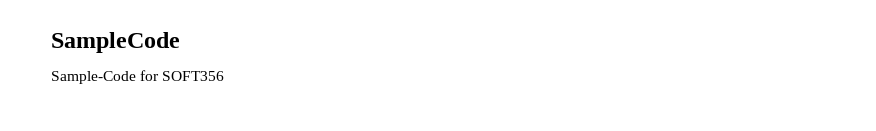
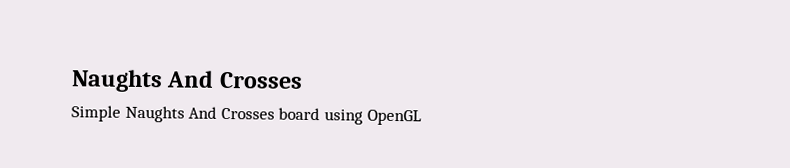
[51,32,180,53] [51,70,225,84] SampleCode // Sample-Code for SOFT356 -> [71,69,303,93] [71,105,422,126] Naughts And Crosses // Simple Naughts And Crosses board using OpenGL

